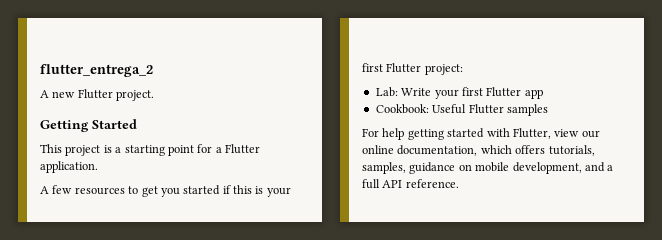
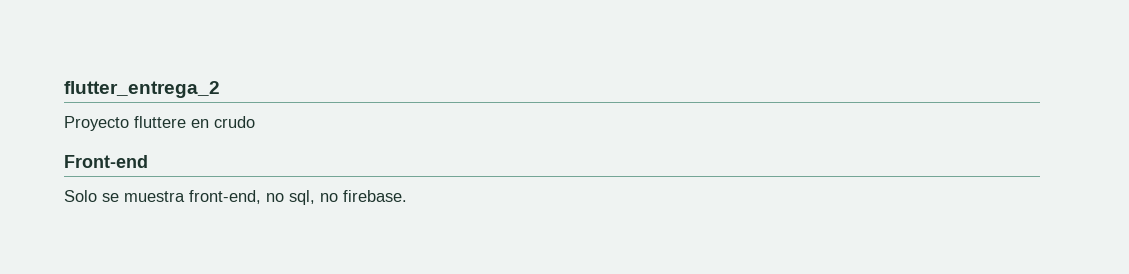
[40,89,155,101] [40,119,137,132] [40,144,260,156] [40,161,98,173] [40,185,291,197] [362,63,463,75] [375,87,543,99] [375,104,548,116] [362,128,600,140] [362,145,595,156] [362,162,614,174] [362,179,459,189] A new Flutter project. // Getting Started // This project is a starting point for a Flutter application. // A few resources to get you started if this is your first Flutter project: // Lab: Write your first Flutter app // Cookbook: Useful Flutter samples // For help getting started with Flutter, view our online documentation, which offers tutorials, samples, guidance on mobile development, and a full API reference. -> [64,116,255,131] [64,155,148,168] [64,190,407,205] Proyecto fluttere en crudo // Front-end // Solo se muestra front-end, no sql, no firebase.

